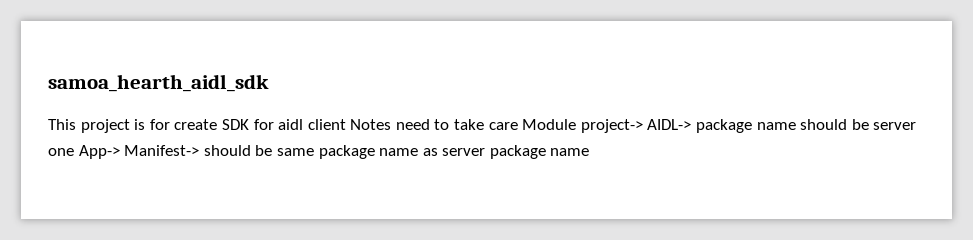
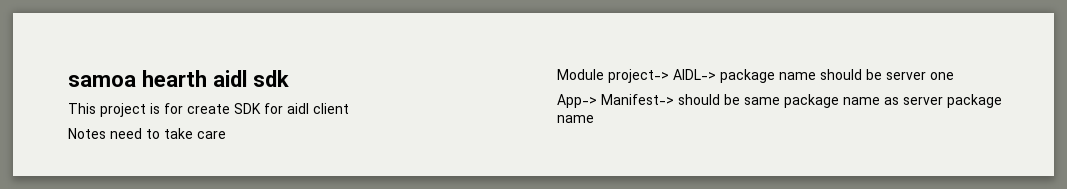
[48,74,269,92] samoa_hearth_aidl_sdk -> [68,70,289,87] samoa hearth aidl sdk
(346, 124) none -> (349, 108) //
(518, 126) none -> (226, 135) //
(74, 152) none -> (954, 76) //

